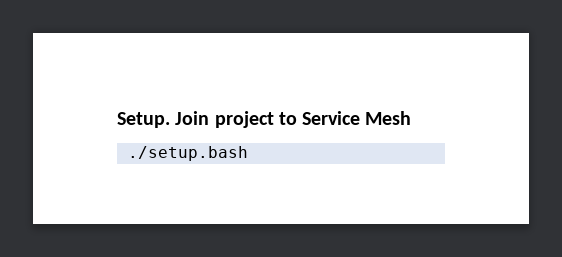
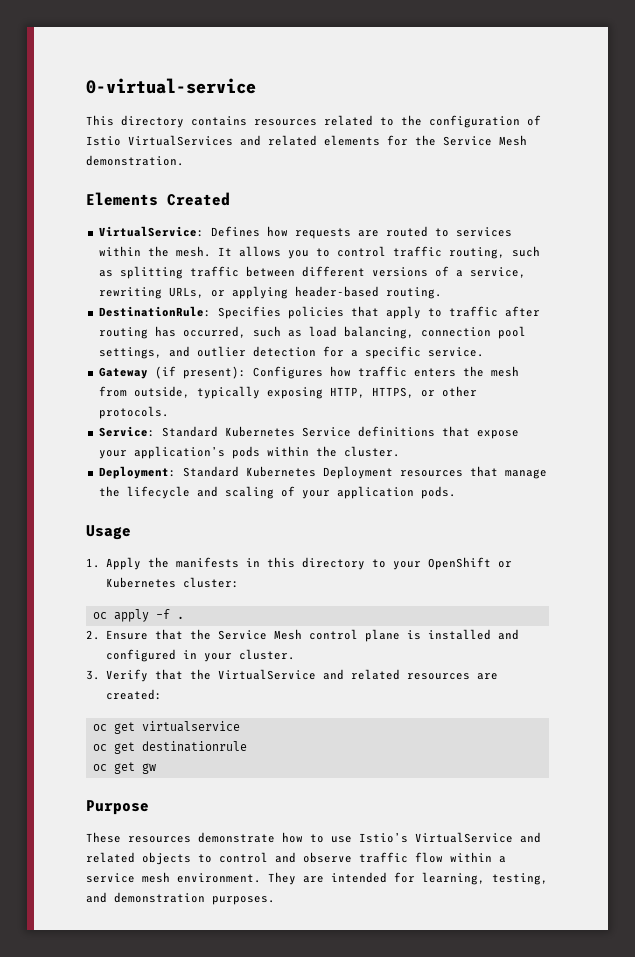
[117,111,412,128] [127,146,248,161] Setup. Join project to Service Mesh // ./setup.bash -> [86,78,256,94] [86,115,541,128] [86,135,527,146] [86,155,184,166] [86,192,230,206] [98,226,512,239] [98,246,540,259] [98,266,526,279] [98,286,442,299] [98,306,540,319] [98,326,526,339] [98,346,484,359] [98,366,519,379] [98,386,477,399] [98,406,169,419] [98,426,519,439] [98,446,400,459] [98,466,547,479] [98,486,456,499] [86,525,131,540] [86,557,512,570] [105,577,239,588] [92,609,184,622] [86,629,519,642] [105,649,295,662] [86,669,498,682] [105,689,162,700] [92,721,240,734] [92,741,247,754] [92,762,156,774] [86,800,149,815] [86,832,541,843] [86,852,506,865] [86,872,548,885] [86,892,275,905] 0-virtual-service // This directory contains resources related to the configuration of Istio VirtualServices and related elements for the Service Mesh demonstration. // Elements Created // VirtualService: Defines how requests are routed to services within the mesh. It allows you to control traffic routing, such as splitting traffic between different versions of a service, rewriting URLs, or applying header-based routing. // DestinationRule: Specifies policies that apply to traffic after routing has occurred, such as load balancing, connection pool settings, and outlier detection for a specific service. // Gateway (if present): Configures how traffic enters the mesh from outside, typically exposing HTTP, HTTPS, or other protocols. // Service: Standard Kubernetes Service definitions that expose your application’s pods within the cluster. // Deployment: Standard Kubernetes Deployment resources that manage the lifecycle and scaling of your application pods. // Usage // 1. Apply the manifests in this directory to your OpenShift or Kubernetes cluster: // oc apply -f . // 2. Ensure that the Service Mesh control plane is installed and configured in your cluster. // 3. Verify that the VirtualService and related resources are created: // oc get virtualservice // oc get destinationrule // oc get gw // Purpose // These resources demonstrate how to use Istio’s VirtualService and related objects to control and observe traffic flow within a service mesh environment. They are intended for learning, testing, and demonstration purposes.

